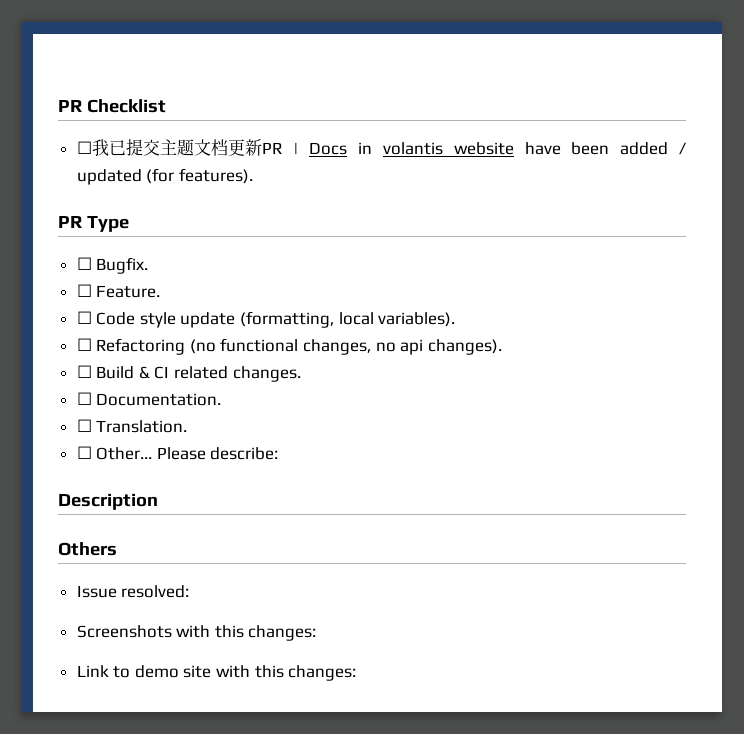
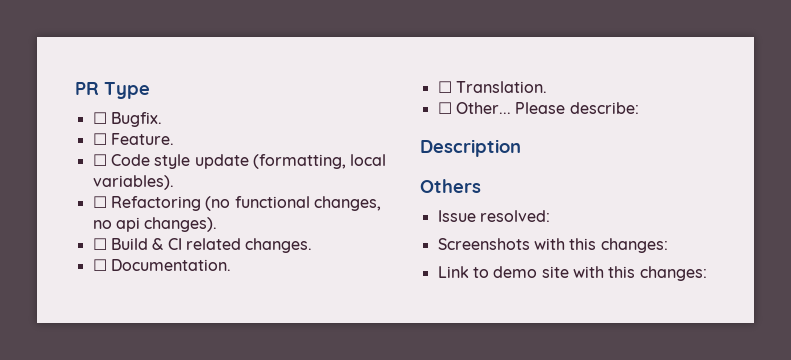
[58,99,166,113] [76,139,686,156] [76,168,253,185] [58,216,82,228] PR Checklist // ☐我已提交主题文档更新PR | Docs in volantis website have been added / updated (for features). // PR -> [75,82,99,95] PR

